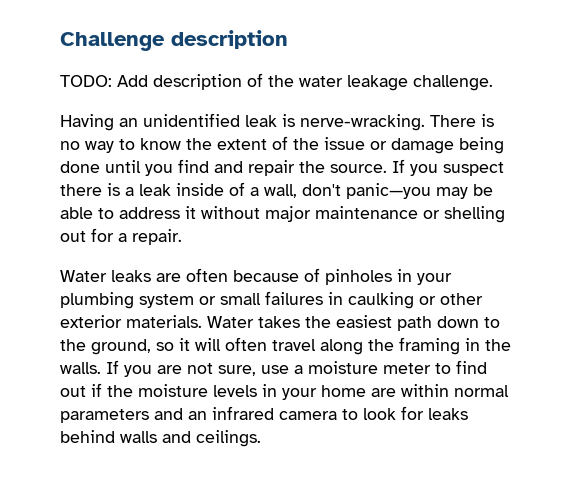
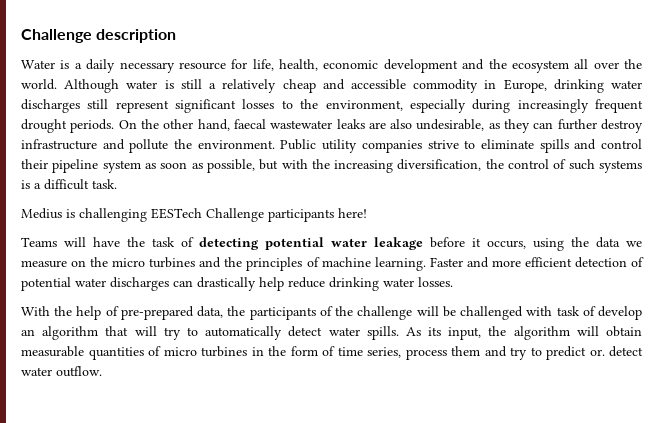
[60,73,493,91] [60,113,494,131] [60,136,504,154] [60,159,504,176] [60,182,493,199] [60,206,505,223] [60,228,182,245] [60,268,452,285] [60,291,483,309] [60,315,500,331] [60,337,511,355] [60,360,487,377] [60,383,509,400] [60,406,468,423] [60,430,261,447] TODO: Add description of the water leakage challenge. // Having an unidentified leak is nerve-wracking. There is no way to know the extent of the issue or damage being done until you find and repair the source. If you suspect there is a leak inside of a wall, don't panic—you may be able to address it without major maintenance or shelling out for a repair. // Water leaks are often because of pinholes in your plumbing system or small failures in caulking or other exterior materials. Water takes the easiest path down to the ground, so it will often travel along the framing in the walls. If you are not sure, use a moisture meter to find out if the moisture levels in your home are within normal parameters and an infrared camera to look for leaks behind walls and ceilings. -> [21,59,642,73] [21,79,642,93] [21,99,644,113] [21,119,643,133] [21,139,643,153] [21,159,642,173] [21,179,117,190] [21,208,367,222] [21,237,642,251] [21,257,644,271] [21,277,453,291] [21,306,643,320] [21,326,642,340] [21,346,643,360] [21,366,102,377] Water is a daily necessary resource for life, health, economic development and the ecosystem all over the world. Although water is still a relatively cheap and accessible commodity in Europe, drinking water discharges still represent significant losses to the environment, especially during increasingly frequent drought periods. On the other hand, faecal wastewater leaks are also undesirable, as they can further destroy infrastructure and pollute the environment. Public utility companies strive to eliminate spills and control their pipeline system as soon as possible, but with the increasing diversification, the control of such systems is a difficult task. // Medius is challenging EESTech Challenge participants here! // Teams will have the task of detecting potential water leakage before it occurs, using the data we measure on the micro turbines and the principles of machine learning. Faster and more efficient detection of potential water discharges can drastically help reduce drinking water losses. // With the help of pre-prepared data, the participants of the challenge will be challenged with task of develop an algorithm that will try to automatically detect water spills. As its input, the algorithm will obtain measurable quantities of micro turbines in the form of time series, process them and try to predict or. detect water outflow.

